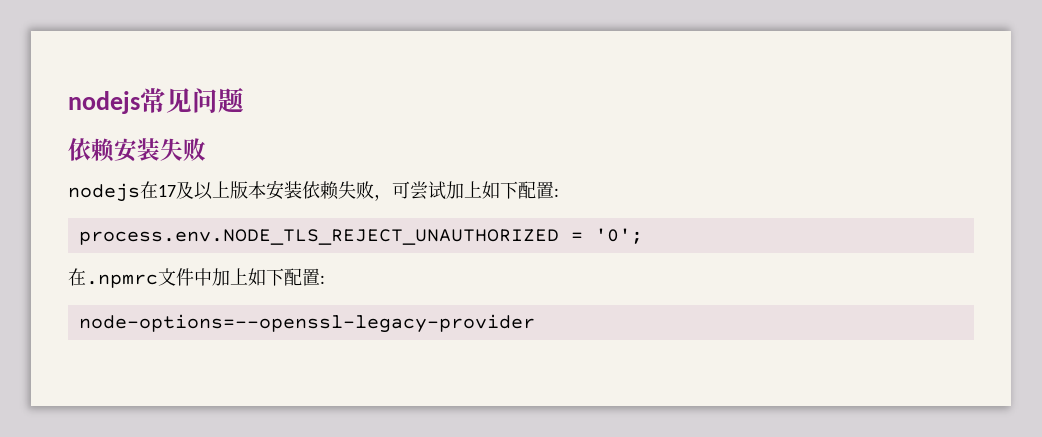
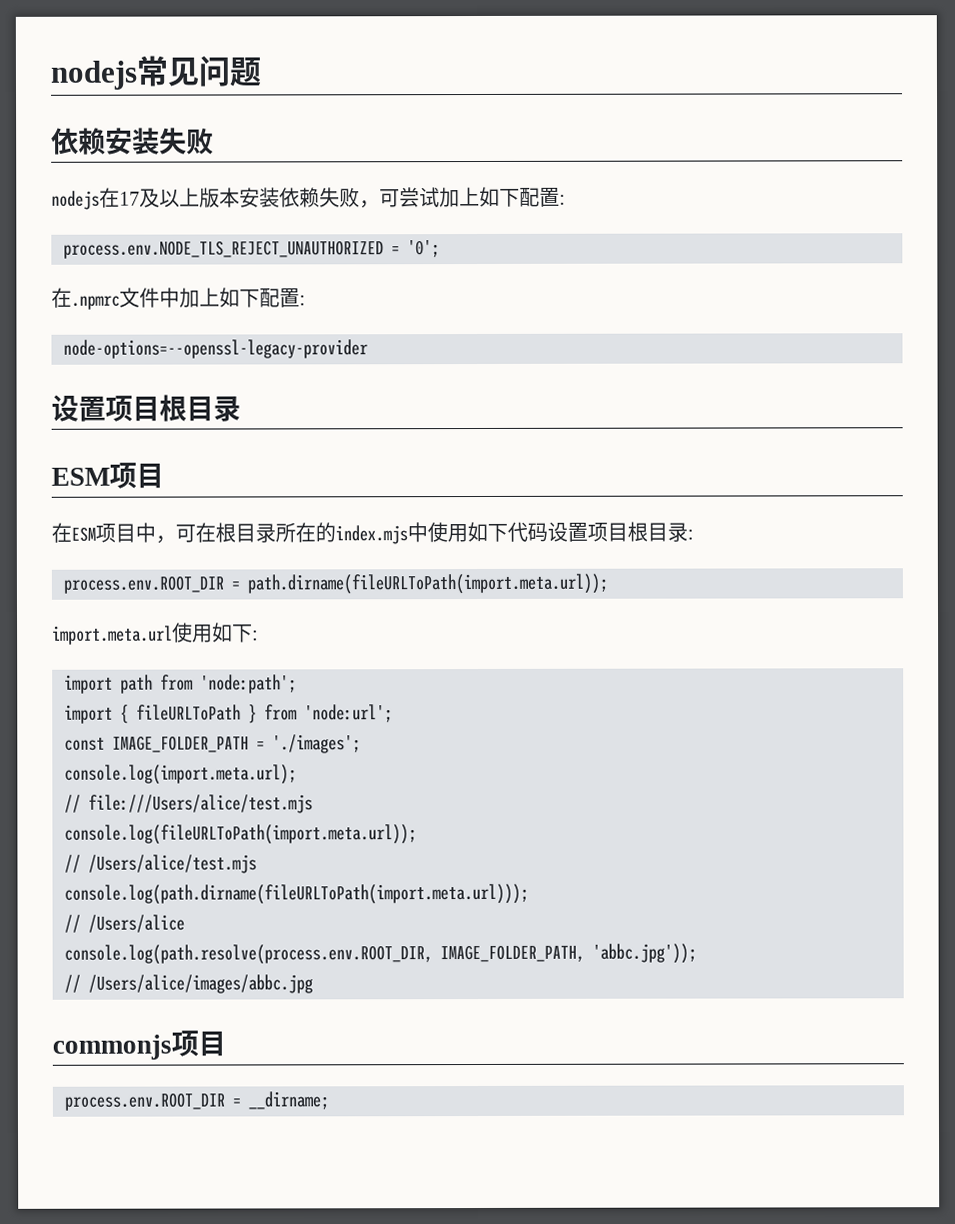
(535, 323) none -> [51,394,241,422] [51,462,164,489] [51,521,694,545] [63,573,608,595] [52,622,259,645] [64,674,297,694] [64,704,393,724] [64,734,361,754] [64,764,297,785] [64,794,313,814] [64,824,417,845] [64,854,257,874] [64,883,529,905] [64,914,185,933] [64,943,697,965] [64,974,313,994] [52,1030,226,1060] [64,1091,329,1111] // 设置项目根目录 // ESM项目 // 在ESM项目中，可在根目录所在的index.mjs中使用如下代码设置项目根目录: // process.env.ROOT_DIR = path.dirname(fileURLToPath(import.meta.url)); // import.meta.url使用如下: // import path from 'node:path'; // import { fileURLToPath } from 'node:url'; // const IMAGE_FOLDER_PATH = './images'; // console.log(import.meta.url); // // file:///Users/alice/test.mjs // console.log(fileURLToPath(import.meta.url)); // // /Users/alice/test.mjs // console.log(path.dirname(fileURLToPath(import.meta.url))); // // /Users/alice // console.log(path.resolve(process.env.ROOT_DIR, IMAGE_FOLDER_PATH, 'abbc.jpg')); // // /Users/alice/images/abbc.jpg // commonjs项目 // process.env.ROOT_DIR = __dirname;

